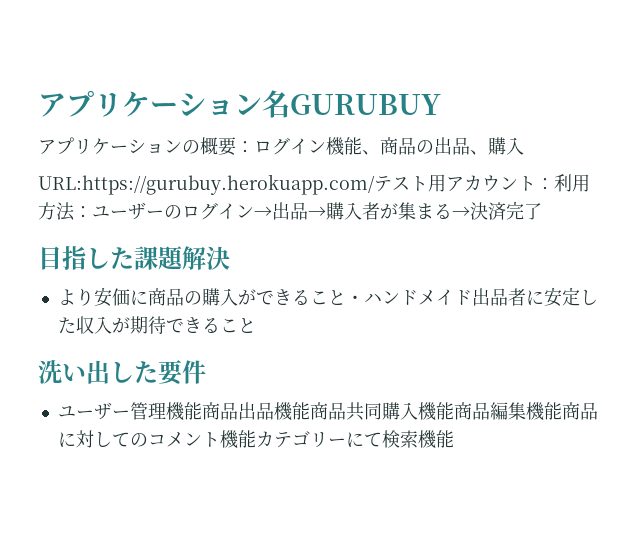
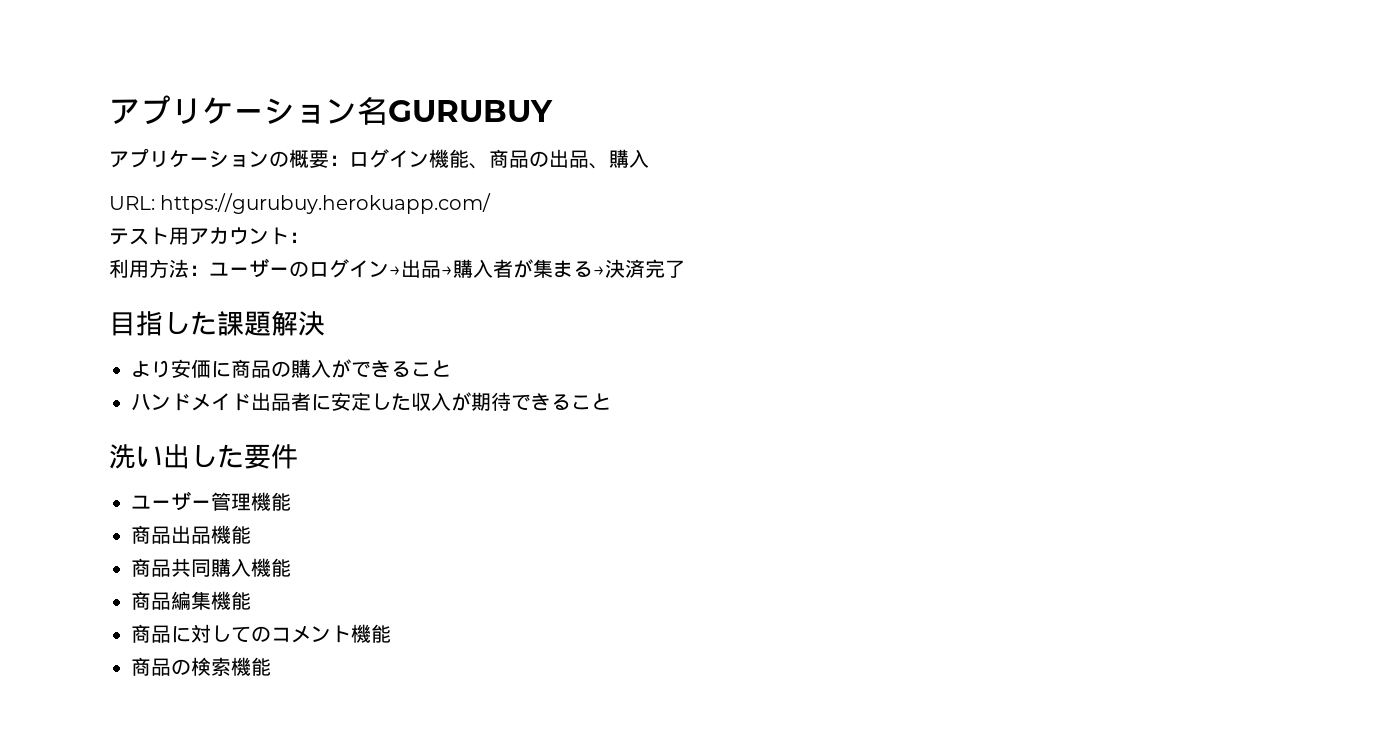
[38,174,375,195] URL:https://gurubuy.herokuapp.com/ -> [109,193,492,214] URL: https://gurubuy.herokuapp.com/ //
(554, 184) none -> (309, 237) //
[345,295,364,304] ・ -> (451, 368) //
(202, 411) none -> (291, 501) //
(310, 411) none -> (251, 534) //
(454, 411) none -> (291, 567) //
(562, 411) none -> (251, 600) //
[255,431,382,448] カテゴリーにて -> [131,657,191,676] // 商品の

